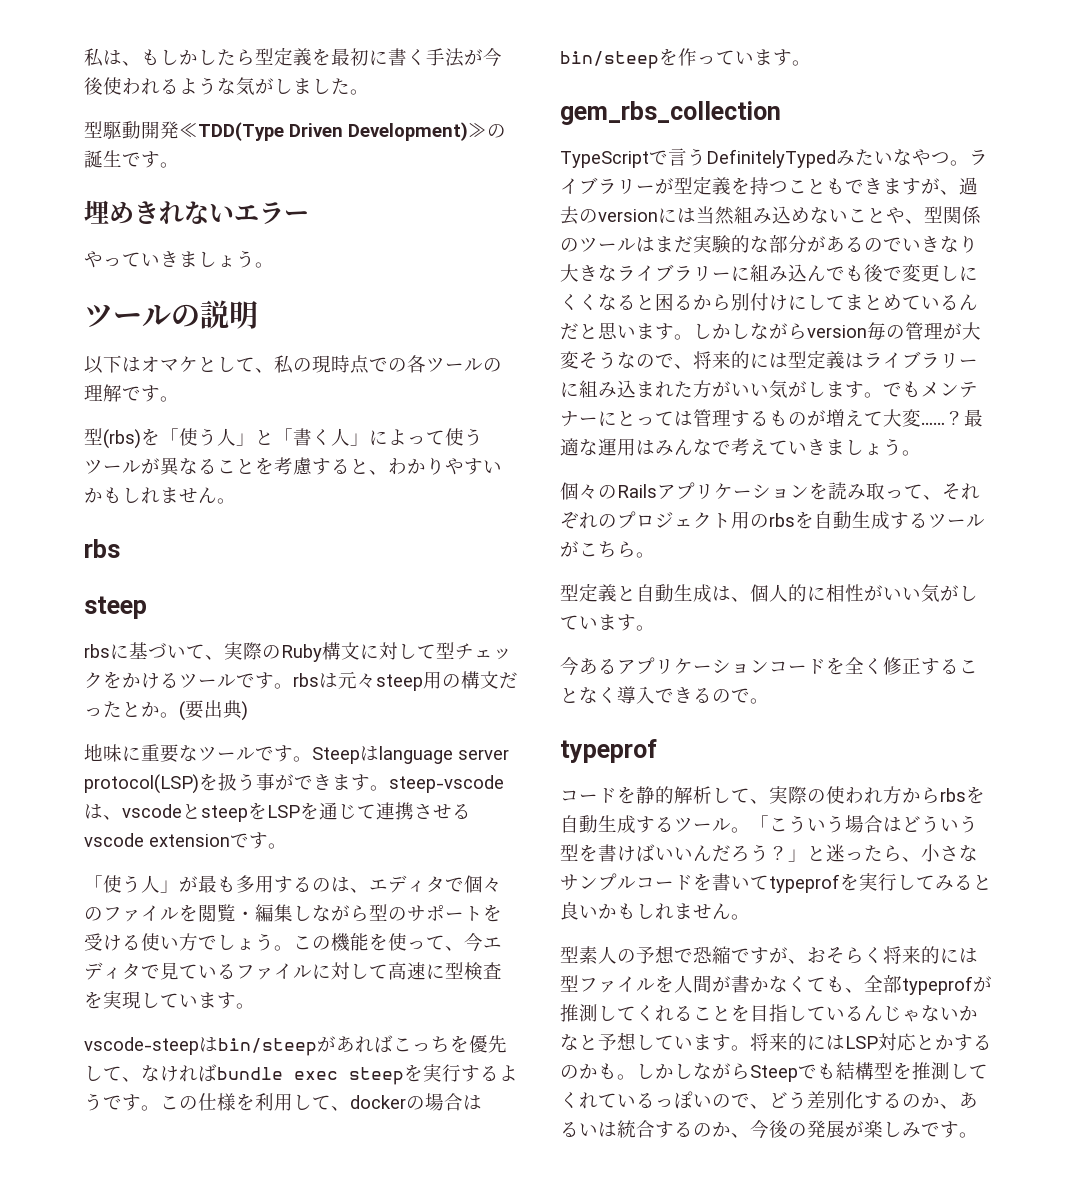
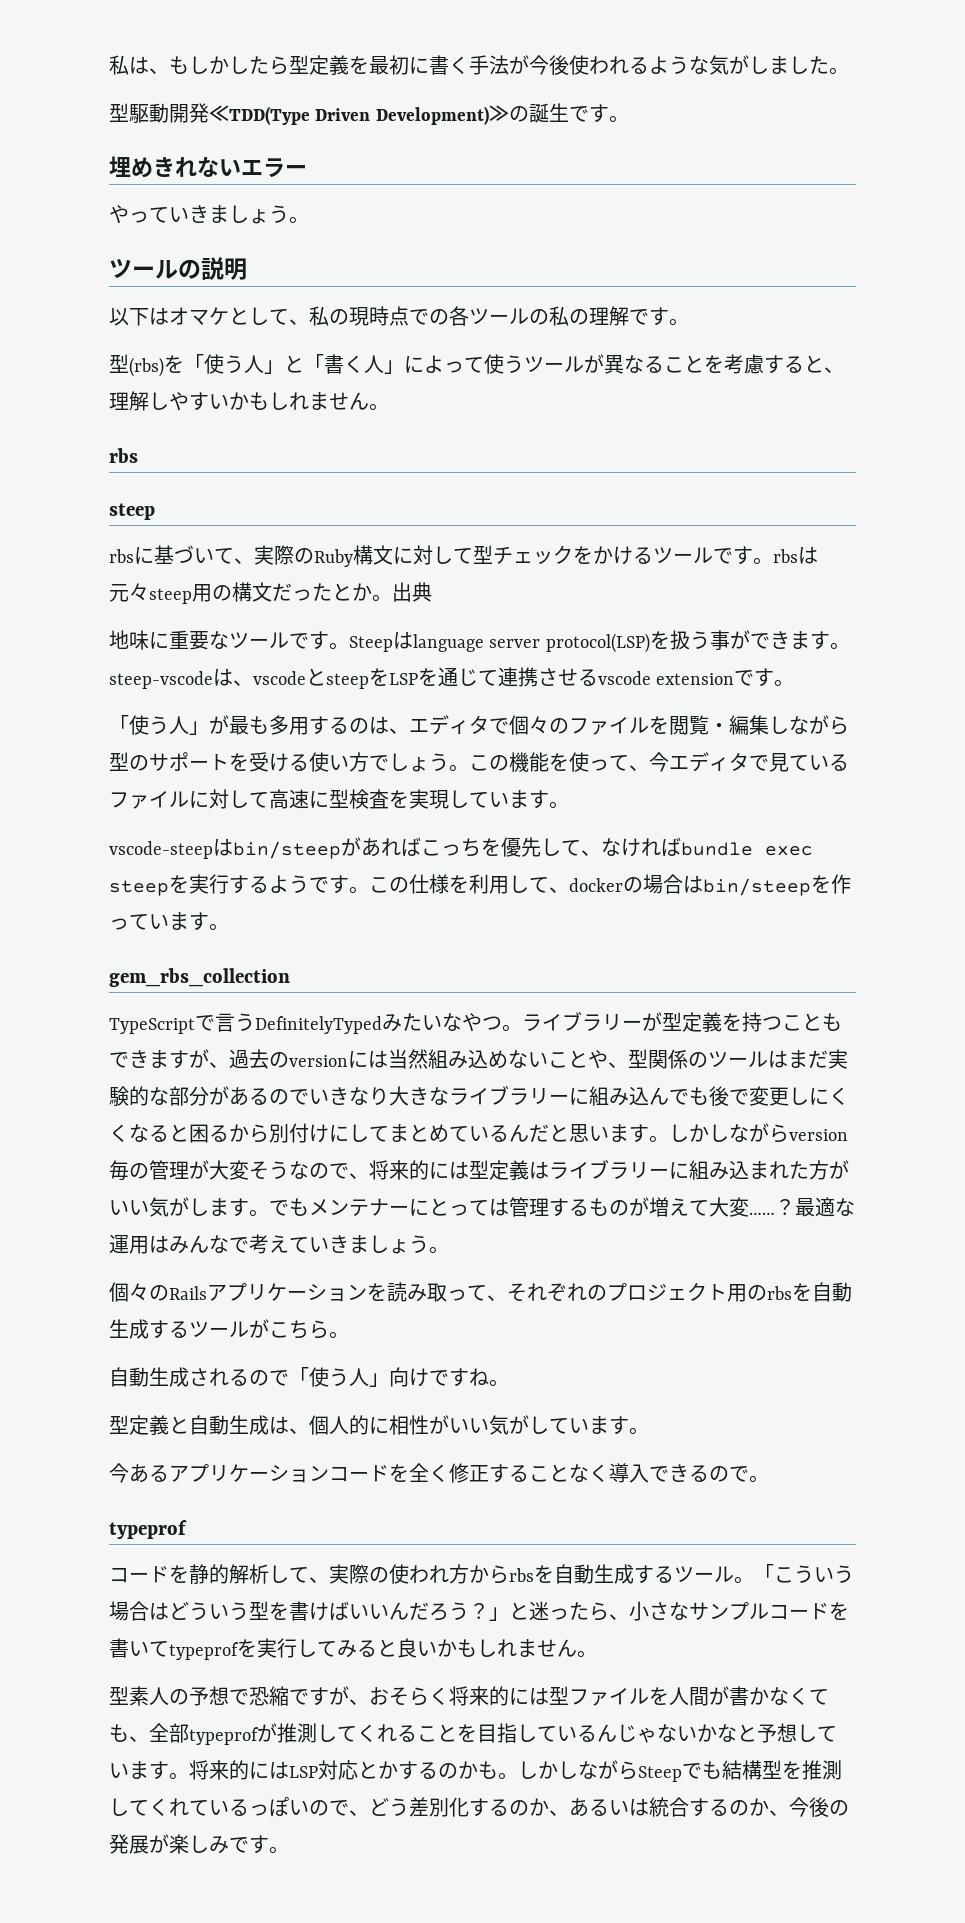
(502, 365) none -> [549,306,589,326] 私の
[388,457,445,475] わかり -> [109,391,169,411] 理解し
[179,700,204,721] (要 -> (392, 598) none
[241,701,248,721] ) -> (432, 592) none
(655, 555) none -> [109,1367,509,1387] // 自動生成されるので「使う人」向けですね。

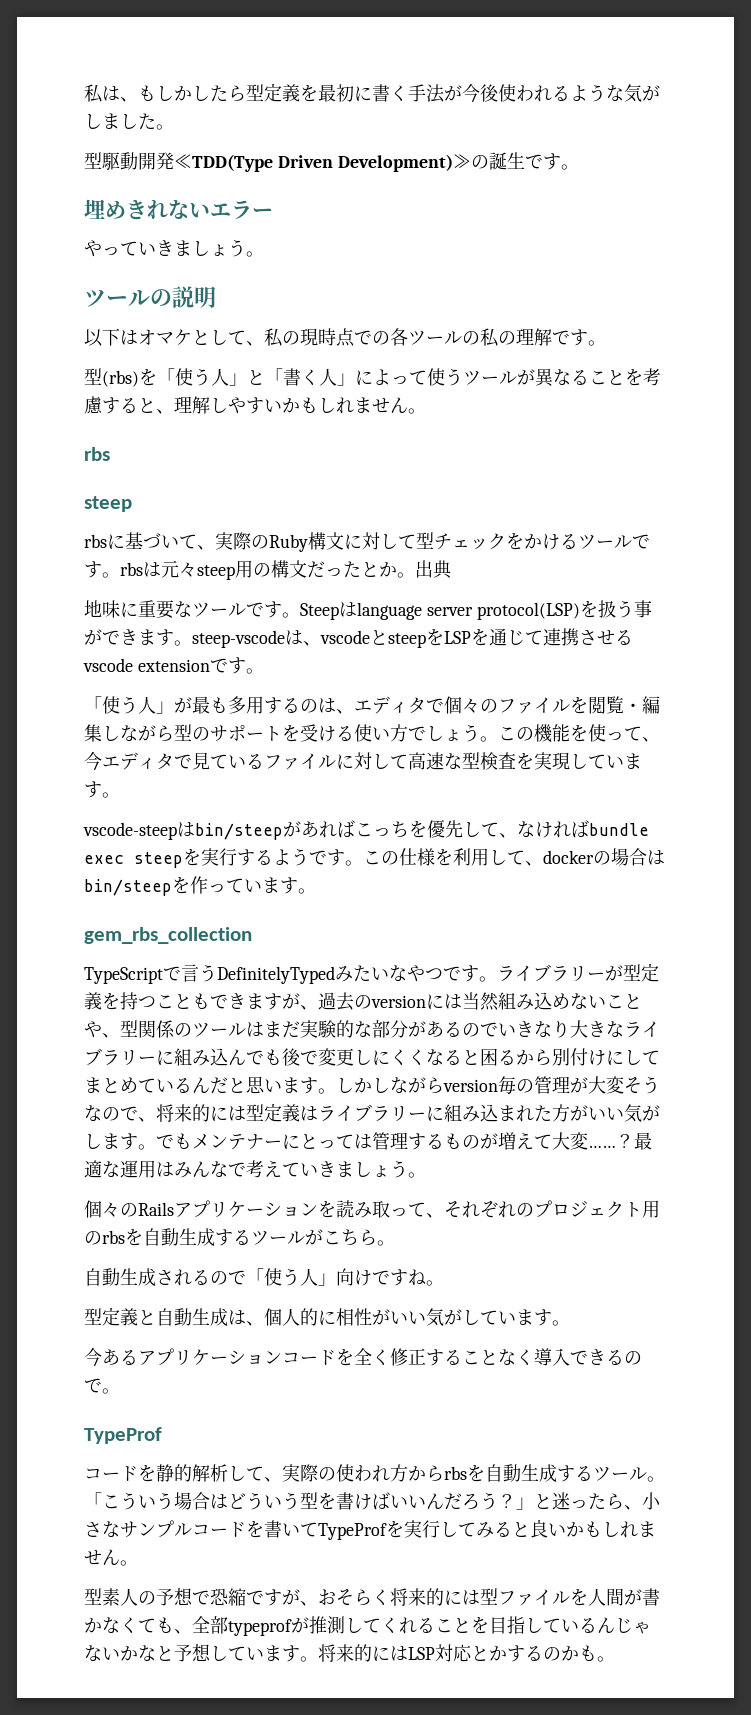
[309,791,329,808] に -> [444,753,462,770] な
(502, 1023) none -> [443,965,479,982] です
[109,1520,187,1539] typeprof -> [84,1427,162,1444] TypeProf
[169,1642,239,1660] typeprof -> [318,1523,387,1540] TypeProf
[518,1760,842,1782] [109,1797,849,1817] [109,1834,289,1854] しかしながらSteepでも結構型を推測してくれているっぽいので、どう差別化するのか、あるいは統合するのか、今後の発展が楽しみです。 -> (615, 1659) none

